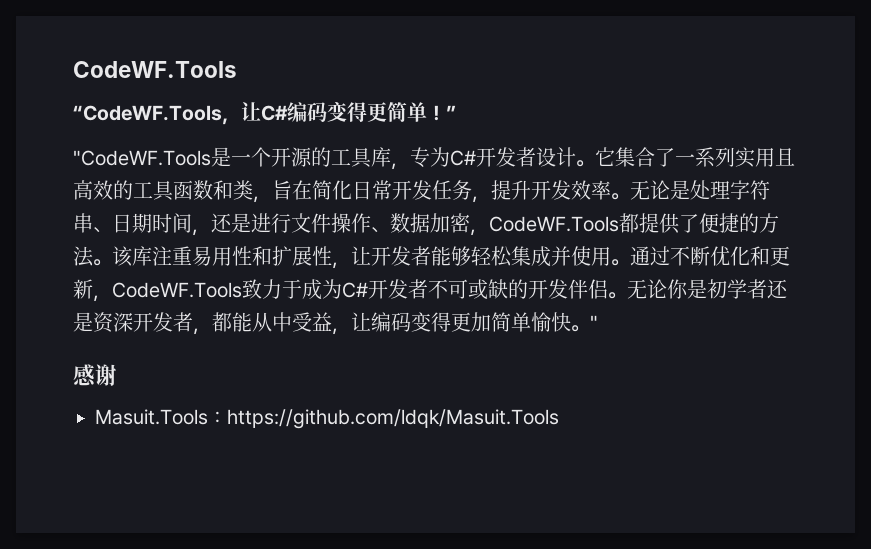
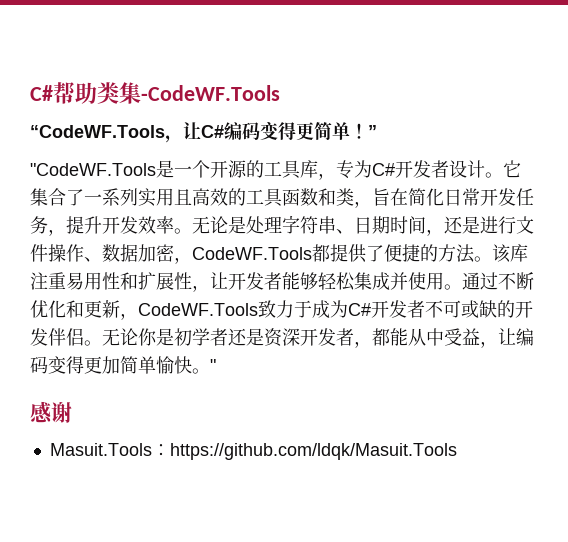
[73,61,237,78] CodeWF.Tools -> [30,82,280,104] C#帮助类集-CodeWF.Tools

